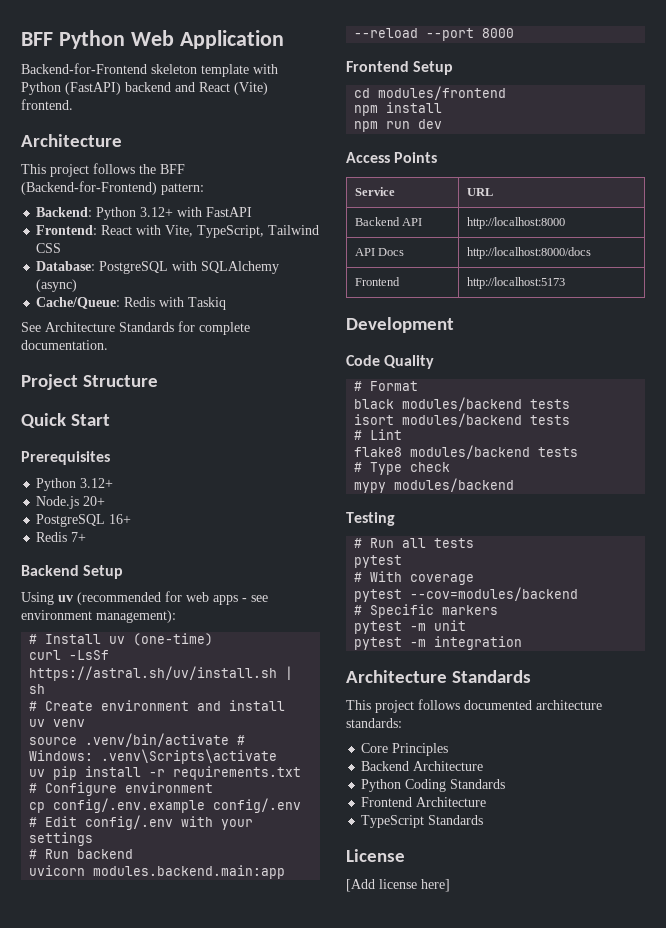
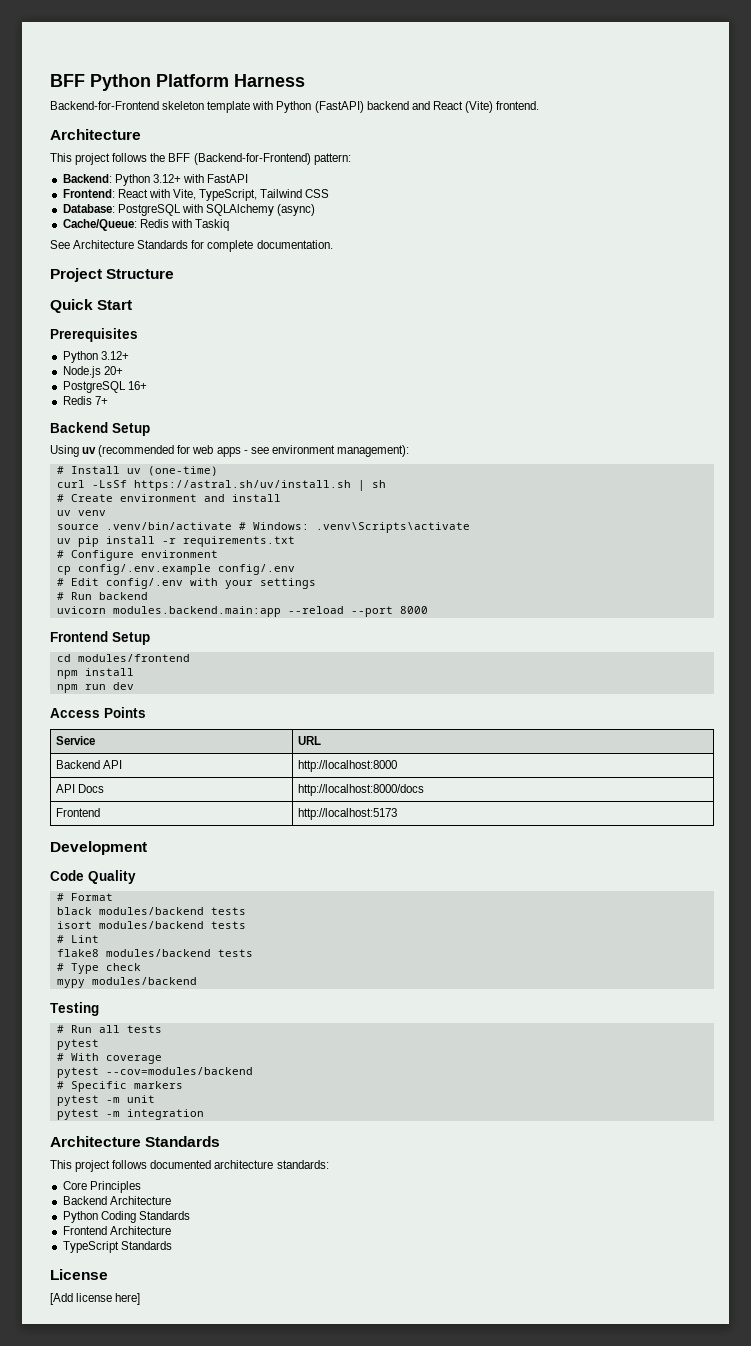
[130,30,284,49] Web Application -> [156,74,305,87] Platform Harness

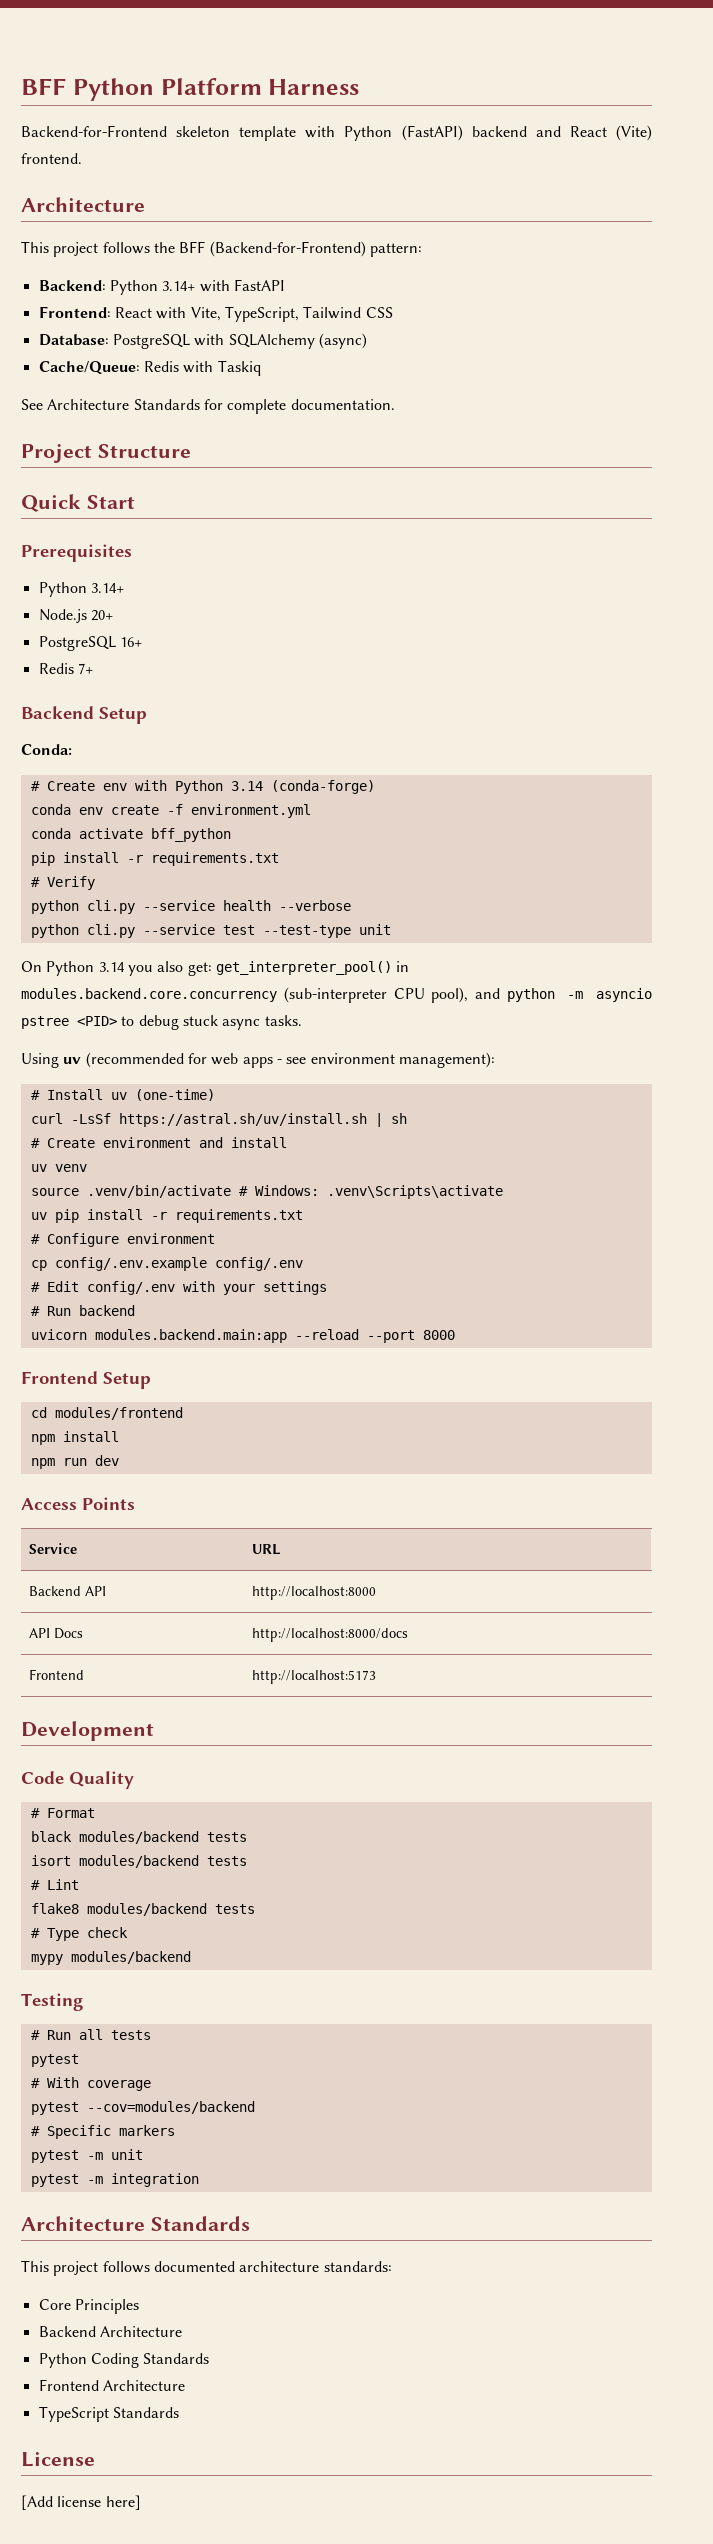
[152,174,181,183] 3.12+ -> [162,281,196,291] 3.14+
[100,351,129,360] 3.12+ -> [90,583,124,593] 3.14+
(150, 429) none -> [21,744,72,755] [30,780,375,794] [30,804,311,818] [30,828,231,842] [30,852,279,866] [30,876,95,890] [30,900,351,914] [30,924,391,938] [21,961,410,976] [21,987,652,1003] [21,1015,302,1030] // Conda: // # Create env with Python 3.14 (conda-forge) // conda env create -f environment.yml // conda activate bff_python // pip install -r requirements.txt // # Verify // python cli.py --service health --verbose // python cli.py --service test --test-type unit // On Python 3.14 you also get: get_interpreter_pool() in modules.backend.core.concurrency (sub-interpreter CPU pool), and python -m asyncio pstree <PID> to debug stuck async tasks.

